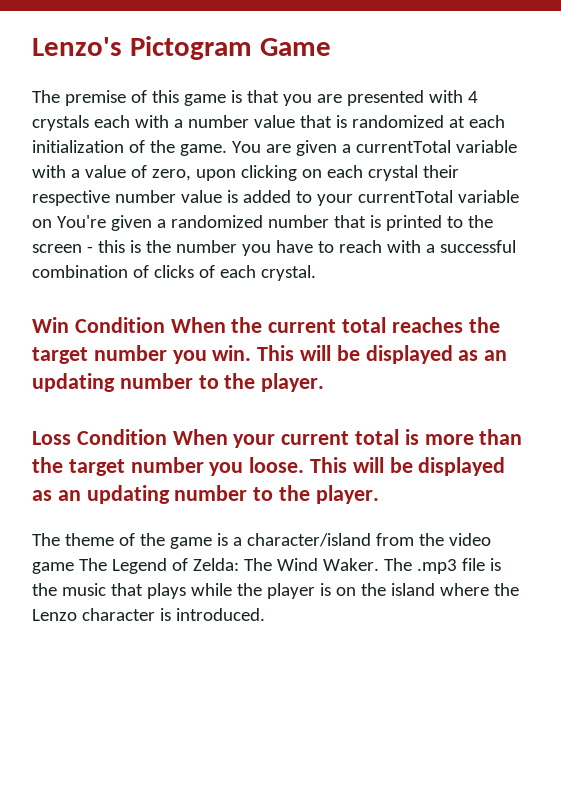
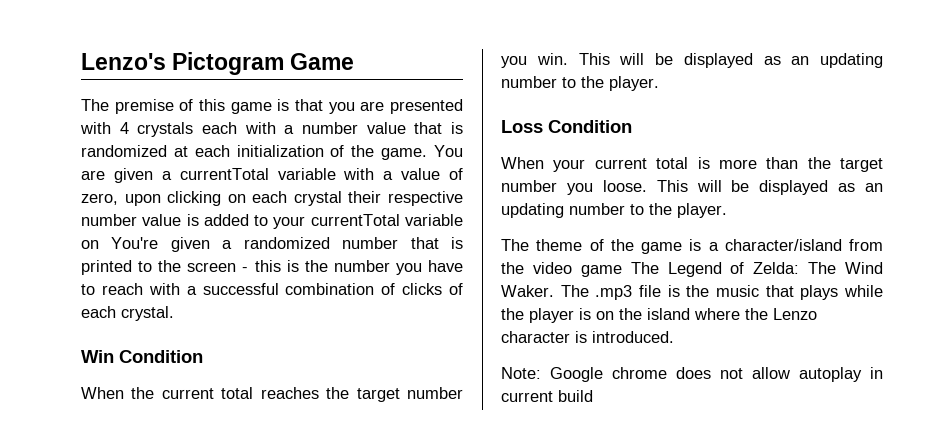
(165, 325) none -> (203, 356) //
(167, 437) none -> (632, 126) //
(265, 614) none -> [501,367,883,382] [501,390,593,402] // Note: Google chrome does not allow autoplay in current build

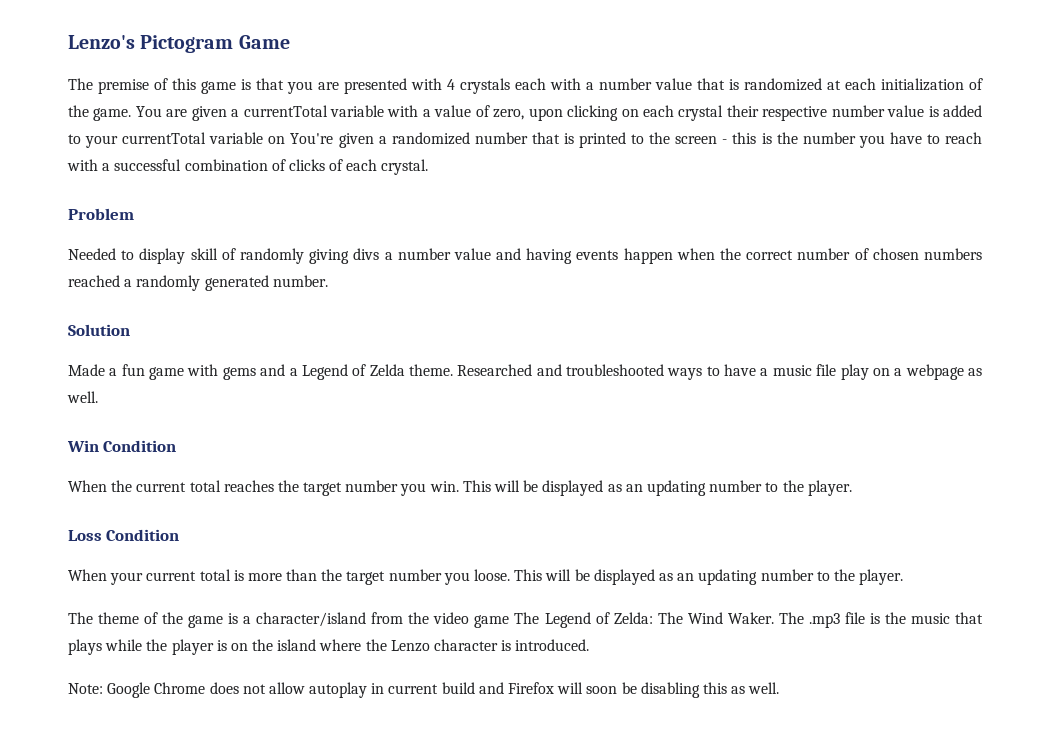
(174, 313) none -> [68,208,134,220] [68,248,982,264] [68,275,328,291] [68,324,130,336] [68,364,983,380] [67,391,98,403] // Problem // Needed to display skill of randomly giving divs a number value and having events happen when the correct number of chosen numbers reached a randomly generated number. // Solution // Made a fun game with gems and a Legend of Zelda theme. Researched and troubleshooted ways to have a music file play on a webpage as well.
[612,367,667,379] chrome -> [154,682,206,694] Chrome
(593, 396) none -> [478,682,780,698] and Firefox will soon be disabling this as well.

